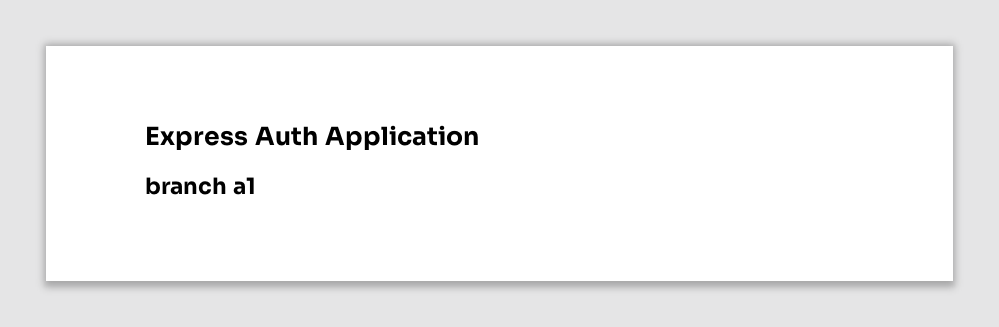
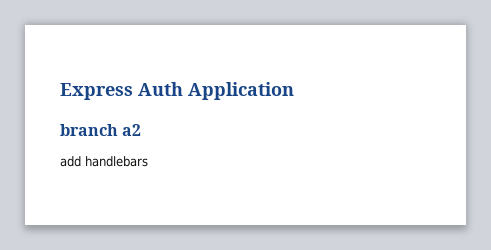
[233,177,257,195] a1 -> [122,124,142,136] [60,156,148,167] a2 // add handlebars

